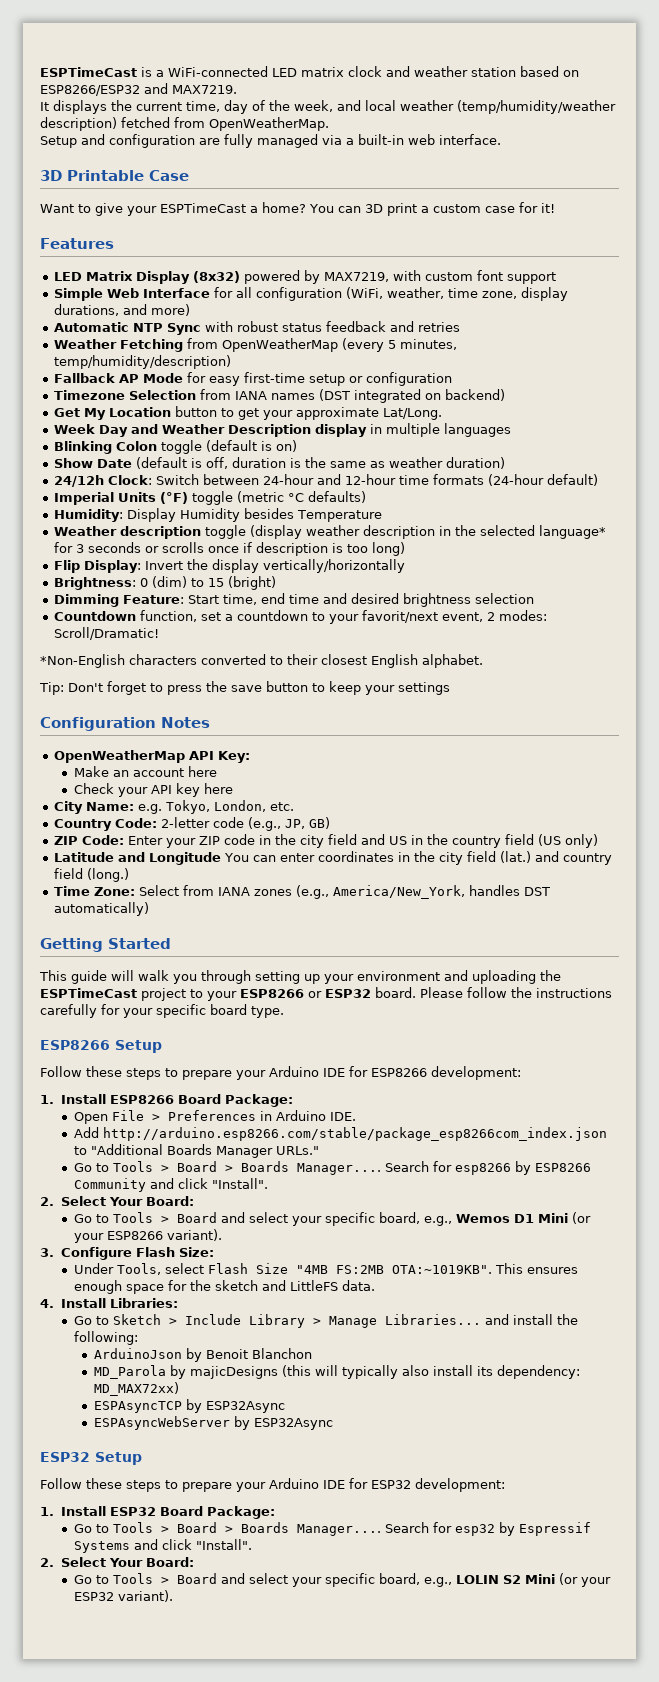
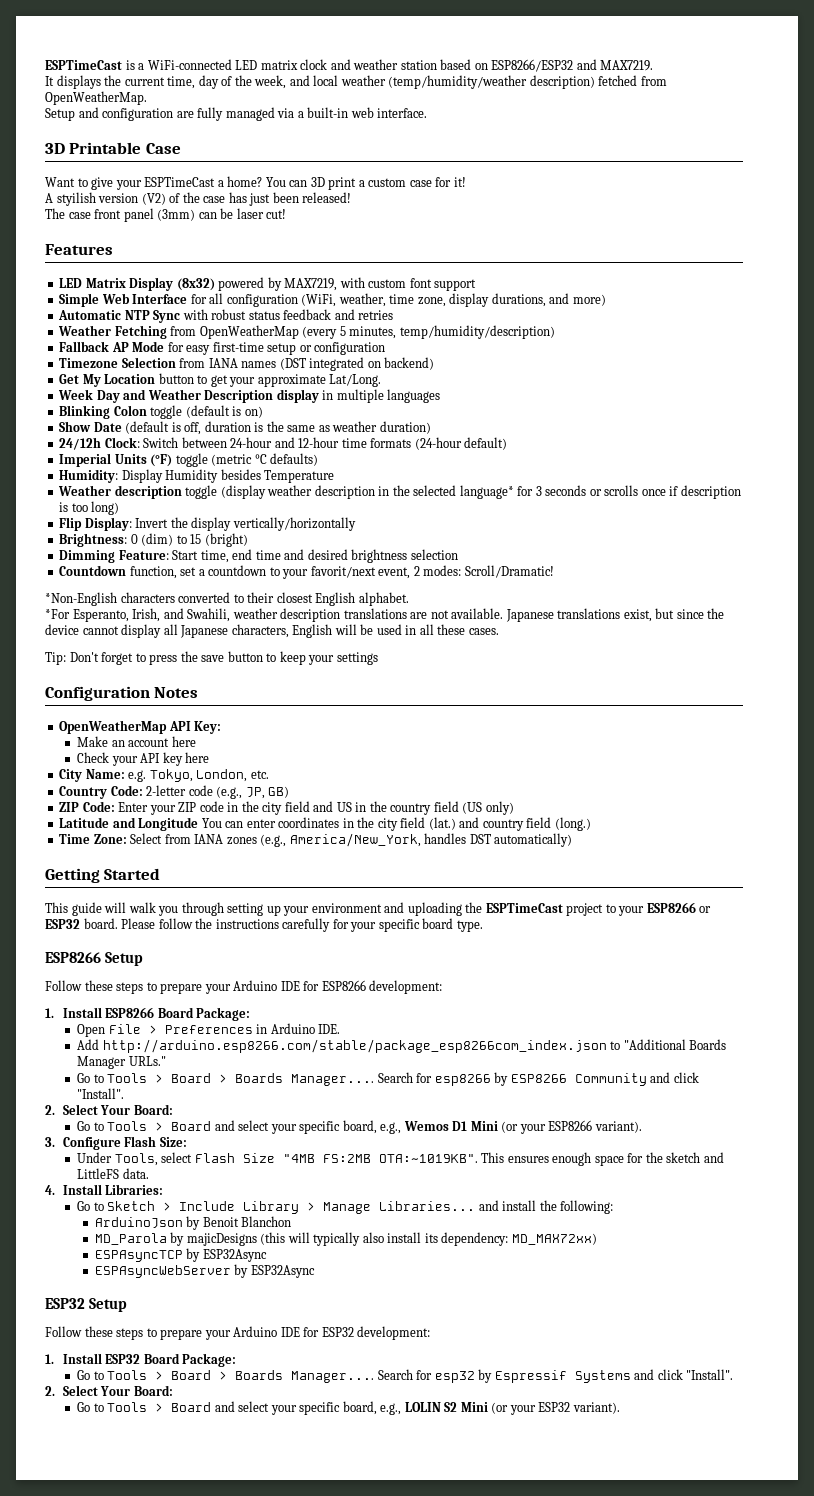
(555, 208) none -> [45,192,352,206] [45,208,287,222] // A styilish version (V2) of the case has just been released! // The case front panel (3mm) can be laser cut!
(483, 661) none -> [45,608,725,622] [45,624,499,638] // *For Esperanto, Irish, and Swahili, weather description translations are not available. Japanese translations exist, but since the device cannot display all Japanese characters, English will be used in all these cases.

